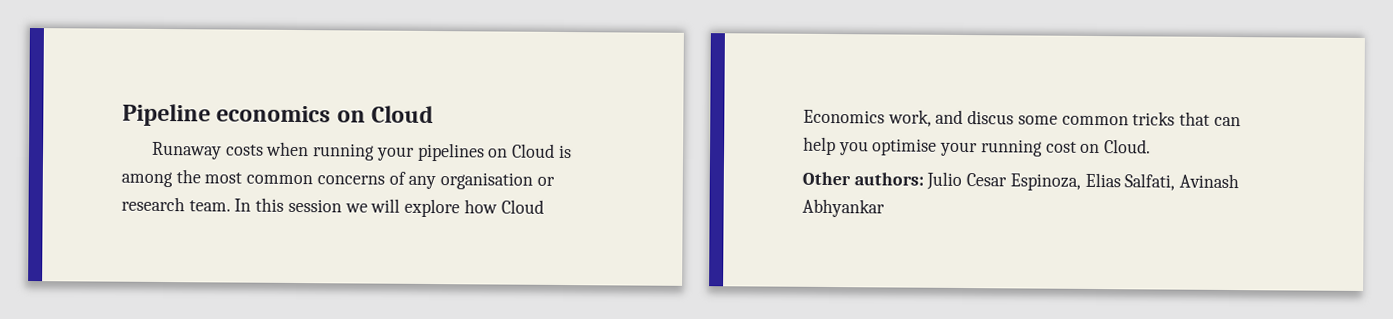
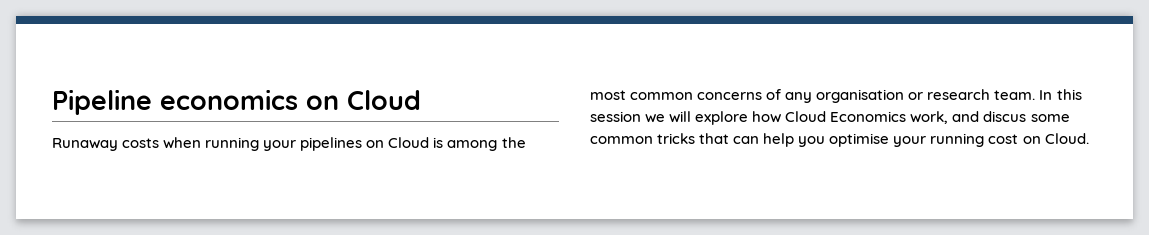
[802,171,1240,191] [802,198,885,218] // Other authors: Julio Cesar Espinoza, Elias Salfati, Avinash Abhyankar -> (1089, 138) none

